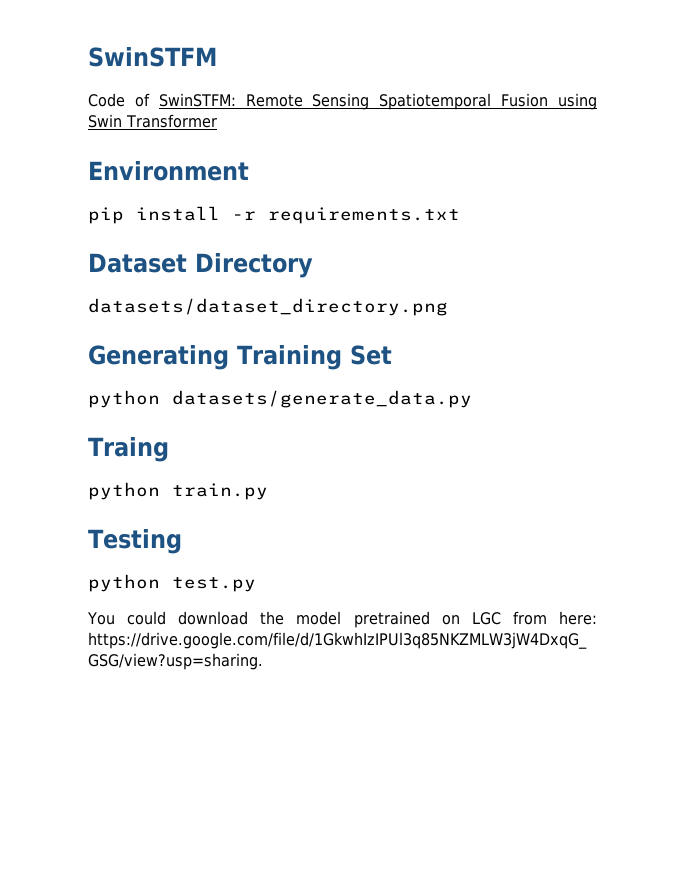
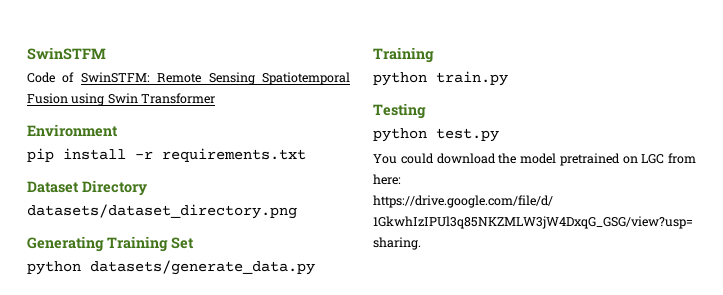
[88,437,169,462] Traing -> [373,47,434,63] Training

